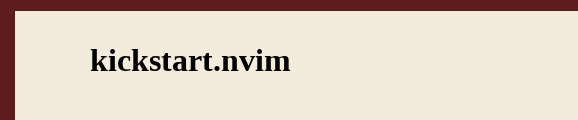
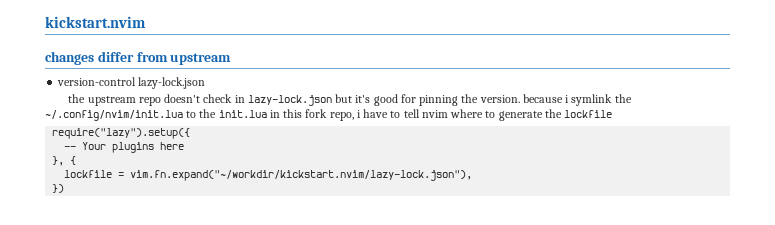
(291, 60) none -> [45,51,232,65] [57,77,206,89] [68,94,632,106] [45,109,613,121] [52,128,191,139] [64,142,185,153] [52,156,77,166] [64,170,473,181] [52,184,65,193] // changes differ from upstream // version-control lazy-lock.json // the upstream repo doesn't check in lazy-lock.json but it's good for pinning the version. because i symlink the ~/.config/nvim/init.lua to the init.lua in this fork repo, i have to tell nvim where to generate the lockfile // require("lazy").setup({ // -- Your plugins here // }, { // lockfile = vim.fn.expand("~/workdir/kickstart.nvim/lazy-lock.json"), // })

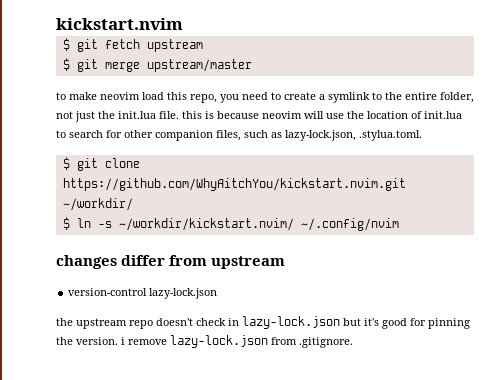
(146, 22) none -> [62,38,203,52] [62,58,252,72] [56,92,474,103] [56,111,462,122] [56,130,422,141] [62,157,140,171] [62,178,406,191] [62,198,133,211] [62,217,399,231] // $ git fetch upstream // $ git merge upstream/master // to make neovim load this repo, you need to create a symlink to the entire folder, not just the init.lua file. this is because neovim will use the location of init.lua to search for other companion files, such as lazy-lock.json, .stylua.toml. // $ git clone https://github.com/WhyAitchYou/kickstart.nvim.git ~/workdir/ // $ ln -s ~/workdir/kickstart.nvim/ ~/.config/nvim
[522,94,632,106] [45,109,613,121] [52,128,191,139] [64,142,185,153] [52,156,77,166] [64,170,473,181] [52,184,65,193] because i symlink the ~/.config/nvim/init.lua to the init.lua in this fork repo, i have to tell nvim where to generate the lockfile // require("lazy").setup({ // -- Your plugins here // }, { // lockfile = vim.fn.expand("~/workdir/kickstart.nvim/lazy-lock.json"), // }) -> [121,335,353,348] i remove lazy-lock.json from .gitignore.

